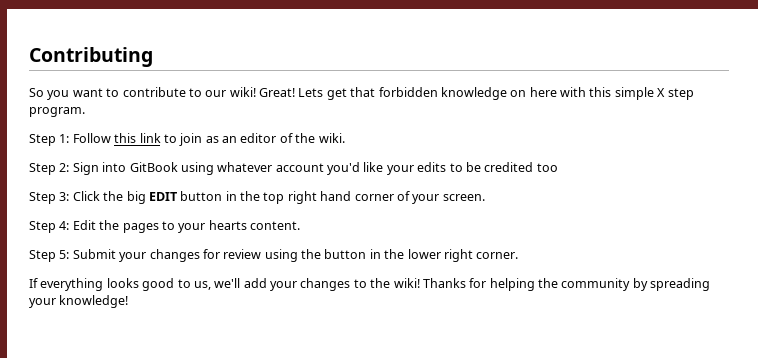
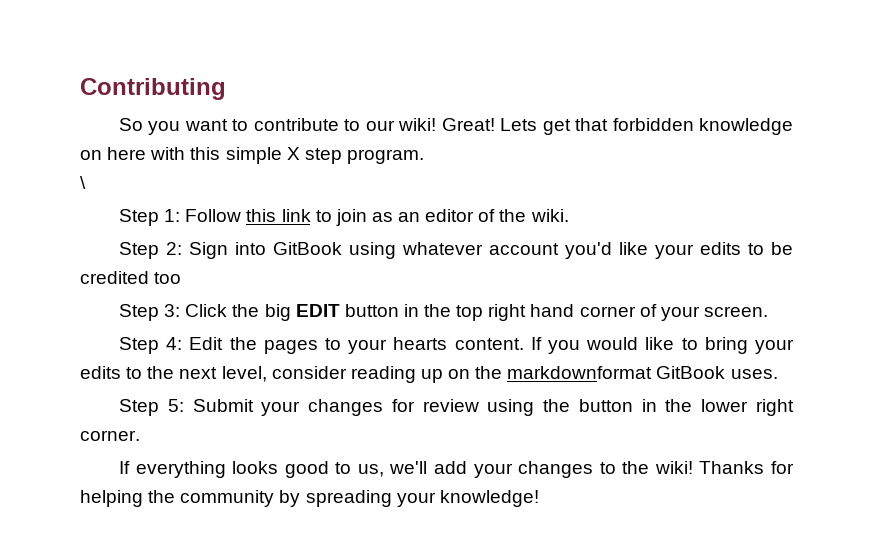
(85, 112) none -> [80,176,86,189] // \
(300, 225) none -> [530,337,795,354] [80,366,778,383] If you would like to bring your edits to the next level, consider reading up on the markdownformat GitBook uses.

